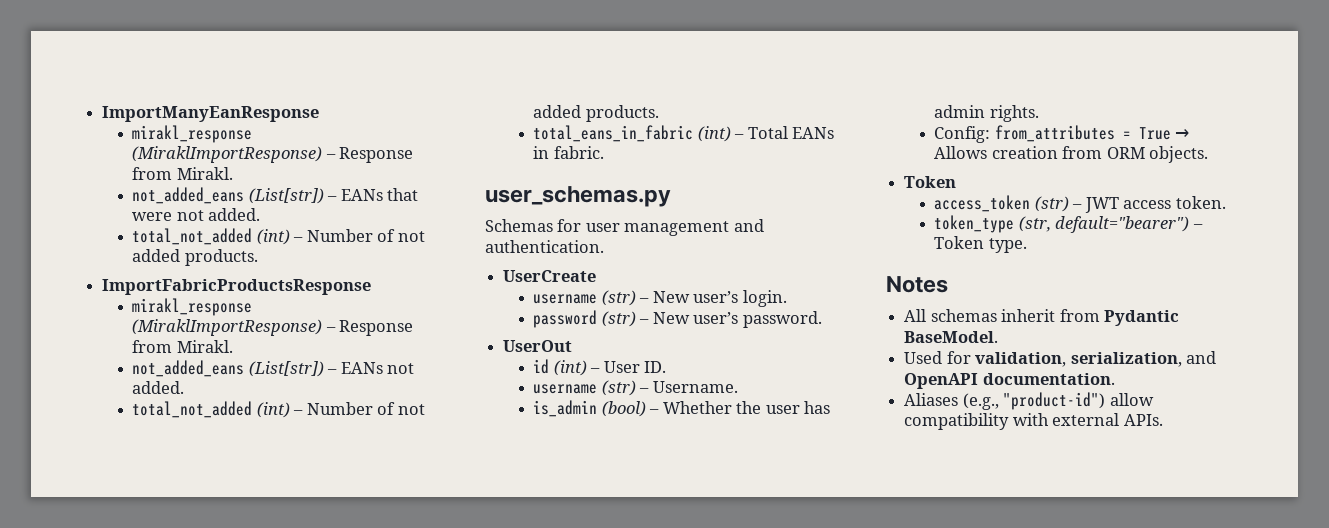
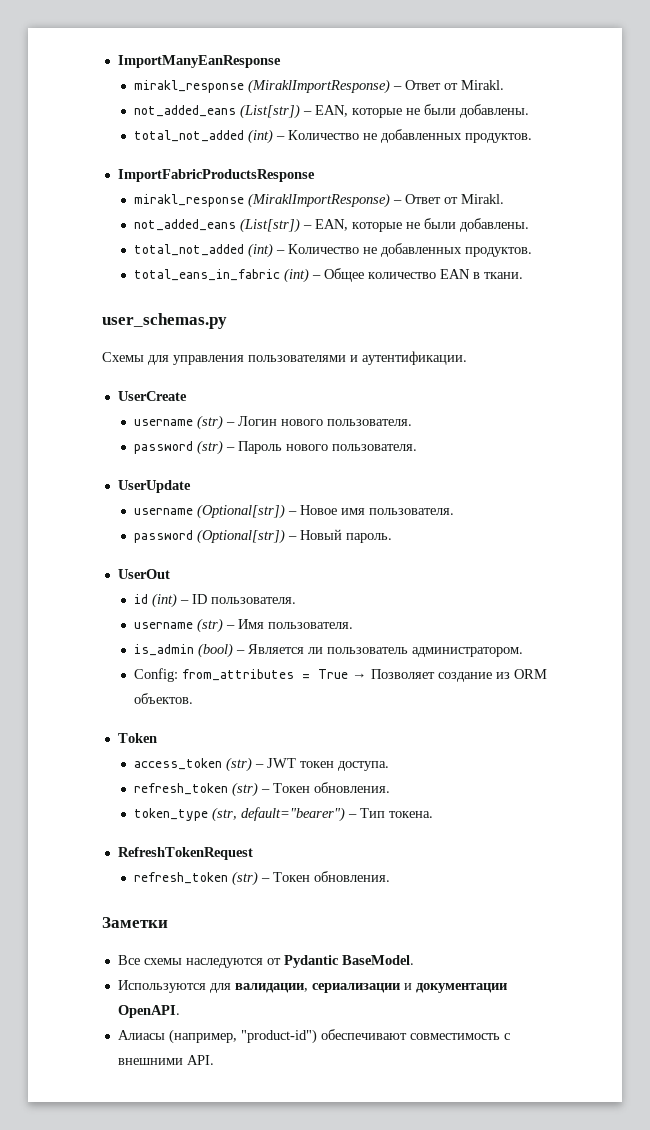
[339,147,414,163] [132,167,233,180] [132,187,419,204] [132,208,261,221] [132,228,425,245] [132,249,258,266] Response from Mirakl. // not_added_eans (List[str]) – EANs that were not added. // total_not_added (int) – Number of not added products. -> [405,80,505,90] [134,104,530,119] [134,129,533,144] Ответ от Mirakl. // not_added_eans (List[str]) – EAN, которые не были добавлены. // total_not_added (int) – Количество не добавленных продуктов.
[339,320,414,336] [132,340,233,353] [132,360,415,377] [132,381,185,394] [132,401,425,418] [533,105,659,122] [533,125,835,142] [533,146,604,159] [485,186,671,207] [485,219,764,236] [485,240,604,253] Response from Mirakl. // not_added_eans (List[str]) – EANs not added. // total_not_added (int) – Number of not added products. // total_eans_in_fabric (int) – Total EANs in fabric. // user_schemas.py // Schemas for user management and authentication. -> [405,194,505,204] [134,218,530,233] [134,243,533,258] [134,268,524,283] [102,313,227,329] [102,351,467,365] Ответ от Mirakl. // not_added_eans (List[str]) – EAN, которые не были добавлены. // total_not_added (int) – Количество не добавленных продуктов. // total_eans_in_fabric (int) – Общее количество EAN в ткани. // user_schemas.py // Схемы для управления пользователями и аутентификации.
[652,290,787,307] New user’s login. -> [238,416,413,426] Логин нового пользователя.
[652,311,822,328] New user’s password. -> [238,441,418,454] [117,480,191,493] [134,504,455,519] [134,529,393,544] Пароль нового пользователя. // UserUpdate // username (Optional[str]) – Новое имя пользователя. // password (Optional[str]) – Новый пароль.
[603,361,667,373] [533,380,738,396] User ID. // username (str) – Username. -> [192,594,297,604] [134,618,354,633] ID пользователя. // username (str) – Имя пользователя.
[662,401,831,414] [934,105,1039,122] Whether the user has admin rights. -> [248,644,524,657] Является ли пользователь администратором.
[934,146,1209,163] Allows creation from ORM objects. -> [371,669,548,682] [134,693,194,704] Позволяет создание из ORM объектов.
[1123,196,1226,209] [934,215,1203,233] [934,236,1027,253] [886,276,948,293] [904,309,1179,326] [904,331,999,343] [904,351,1216,367] [904,373,1115,389] [904,392,1154,410] [904,413,1163,430] access token. // token_type (str, default="bearer") – Token type. // Notes // All schemas inherit from Pydantic BaseModel. // Used for validation, serialization, and OpenAPI documentation. // Aliases (e.g., "product-id") allow compatibility with external APIs. -> [300,761,390,771] [134,782,391,797] [134,807,434,822] [117,847,253,860] [134,871,391,886] [102,917,168,928] [117,955,414,968] [117,980,507,993] [117,1005,180,1018] [117,1029,510,1044] [117,1055,214,1065] токен доступа. // refresh_token (str) – Токен обновления. // token_type (str, default="bearer") – Тип токена. // RefreshTokenRequest // refresh_token (str) – Токен обновления. // Заметки // Все схемы наследуются от Pydantic BaseModel. // Используются для валидации, сериализации и документации OpenAPI. // Алиасы (например, "product-id") обеспечивают совместимость с внешними API.

